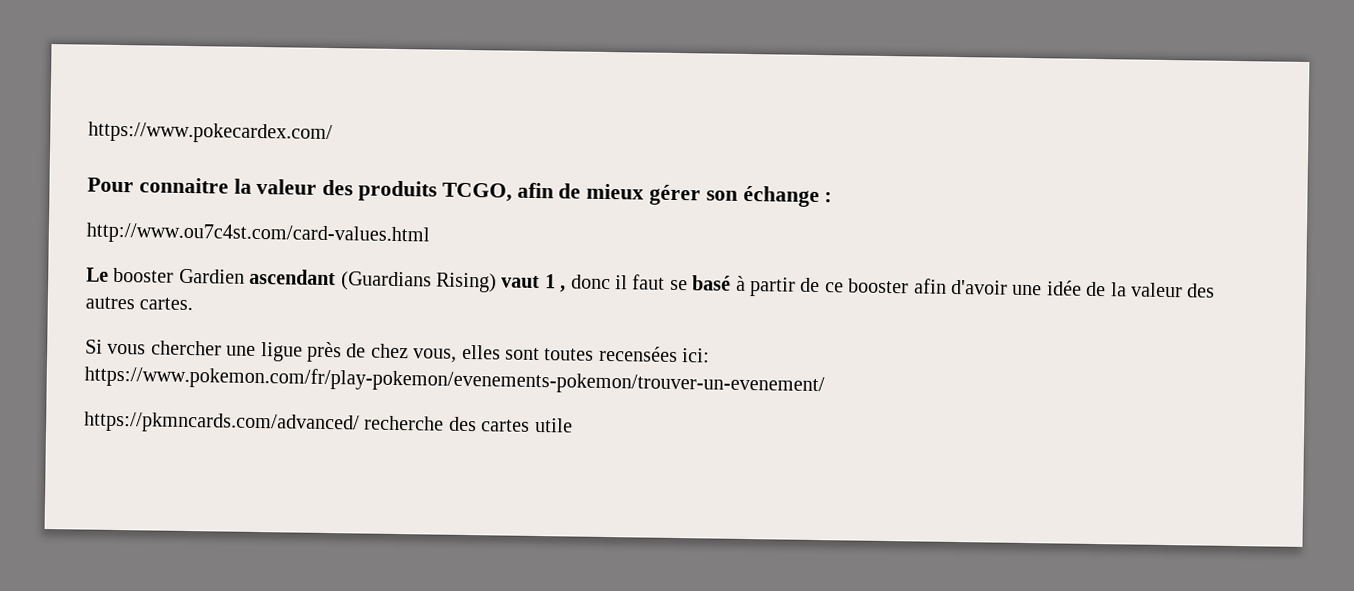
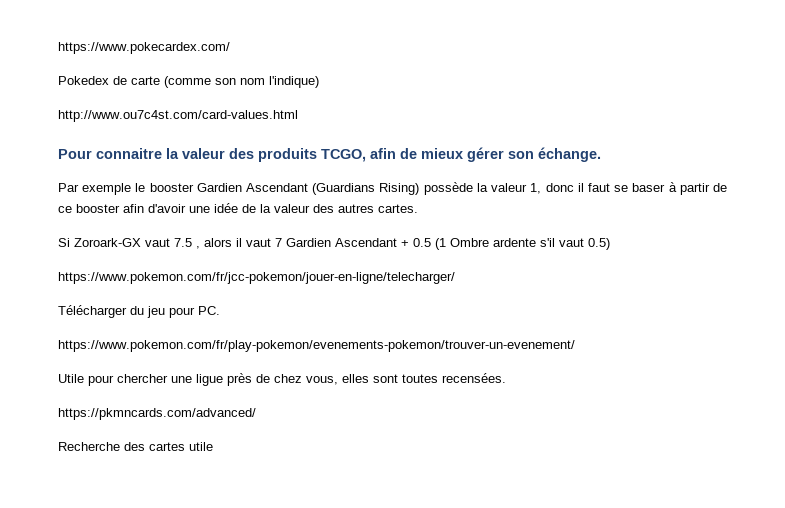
(333, 133) none -> [58,76,319,88] [58,110,298,122] // Pokedex de carte (comme son nom l'indique) // http://www.ou7c4st.com/card-values.html
[742,185,833,208] [86,222,430,247] [86,267,109,282] échange : // http://www.ou7c4st.com/card-values.html // Le -> [538,147,601,162] [58,183,146,195] échange. // Par exemple le
[249,268,337,286] ascendant -> [246,183,309,192] Ascendant
[501,274,567,293] vaut 1 , -> [423,182,542,195] possède la valeur 1,
[692,275,732,291] basé -> [632,183,666,192] baser
[107,343,147,355] vous -> [74,238,610,250] [58,272,455,284] [58,305,220,318] [58,340,575,352] [58,374,114,386] Zoroark-GX vaut 7.5 , alors il vaut 7 Gardien Ascendant + 0.5 (1 Ombre ardente s'il vaut 0.5) // https://www.pokemon.com/fr/jcc-pokemon/jouer-en-ligne/telecharger/ // Télécharger du jeu pour PC. // https://www.pokemon.com/fr/play-pokemon/evenements-pokemon/trouver-un-evenement/ // Utile pour
[598,345,711,363] [84,365,825,397] recensées ici: https://www.pokemon.com/fr/play-pokemon/evenements-pokemon/trouver-un-evenement/ -> [442,373,506,383] recensées.
[364,415,445,431] recherche -> [58,442,120,451] // Recherche

